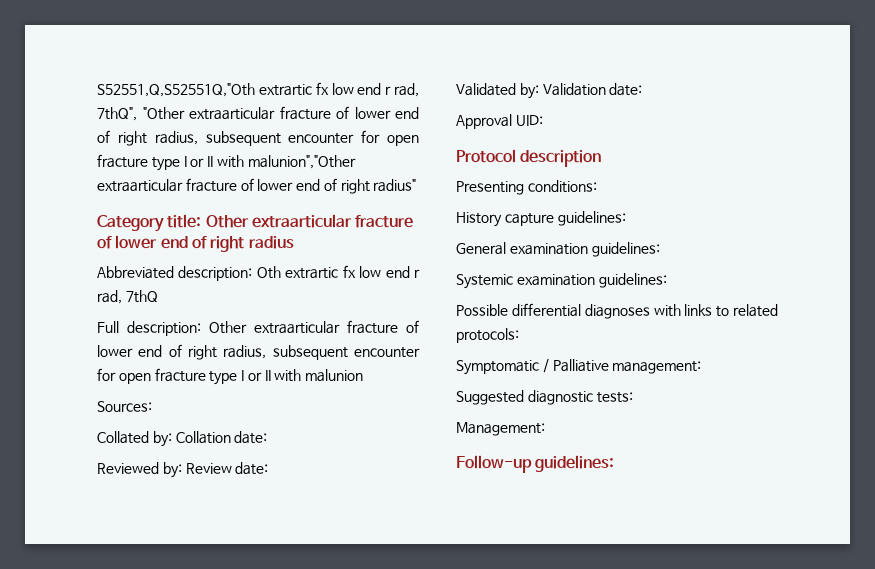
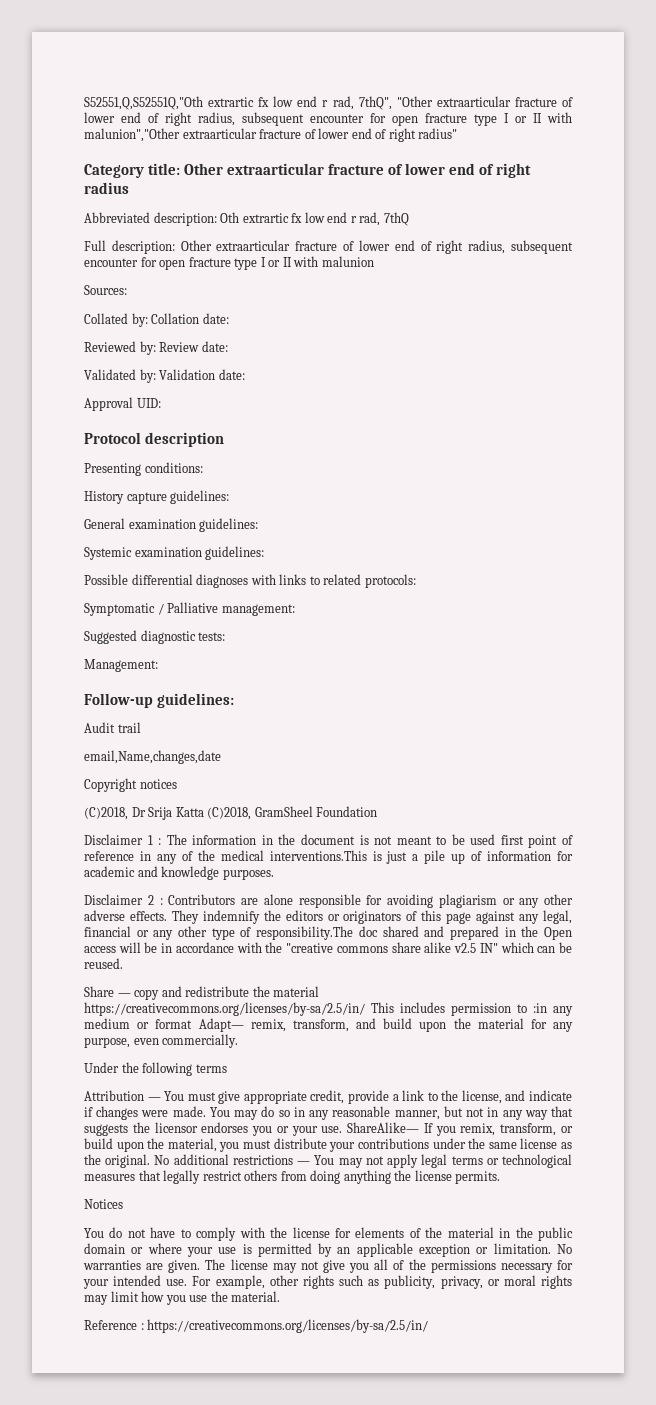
(615, 463) none -> [84,722,141,733] [84,750,221,764] [84,778,177,792] [84,806,378,820] [84,834,573,848] [84,850,574,864] [84,866,274,880] [84,894,573,908] [84,910,572,924] [84,926,572,940] [84,942,573,953] [84,958,123,969] [84,986,320,1000] [84,1002,573,1016] [84,1018,574,1032] [84,1034,239,1048] [84,1062,227,1076] [84,1090,572,1104] [84,1106,574,1120] [84,1122,573,1136] [84,1138,573,1152] [84,1154,572,1168] [84,1170,501,1184] [84,1199,123,1209] [84,1227,573,1241] [84,1243,573,1257] [83,1259,574,1273] [83,1275,572,1289] [84,1291,281,1305] [84,1319,429,1333] // Audit trail // email,Name,changes,date // Copyright notices // (C)2018, Dr Srija Katta (C)2018, GramSheel Foundation // Disclaimer 1 : The information in the document is not meant to be used first point of reference in any of the medical interventions.This is just a pile up of information for academic and knowledge purposes. // Disclaimer 2 : Contributors are alone responsible for avoiding plagiarism or any other adverse effects. They indemnify the editors or originators of this page against any legal, financial or any other type of responsibility.The doc shared and prepared in the Open access will be in accordance with the "creative commons share alike v2.5 IN" which can be reused. // Share — copy and redistribute the material https://creativecommons.org/licenses/by-sa/2.5/in/ This includes permission to :in any medium or format Adapt— remix, transform, and build upon the material for any purpose, even commercially. // Under the following terms // Attribution — You must give appropriate credit, provide a link to the license, and indicate if changes were made. You may do so in any reasonable manner, but not in any way that suggests the licensor endorses you or your use. ShareAlike— If you remix, transform, or build upon the material, you must distribute your contributions under the same license as the original. No additional restrictions — You may not apply legal terms or technological measures that legally restrict others from doing anything the license permits. // Notices // You do not have to comply with the license for elements of the material in the public domain or where your use is permitted by an applicable exception or limitation. No warranties are given. The license may not give you all of the permissions necessary for your intended use. For example, other rights such as publicity, privacy, or moral rights may limit how you use the material. // Reference : https://creativecommons.org/licenses/by-sa/2.5/in/

